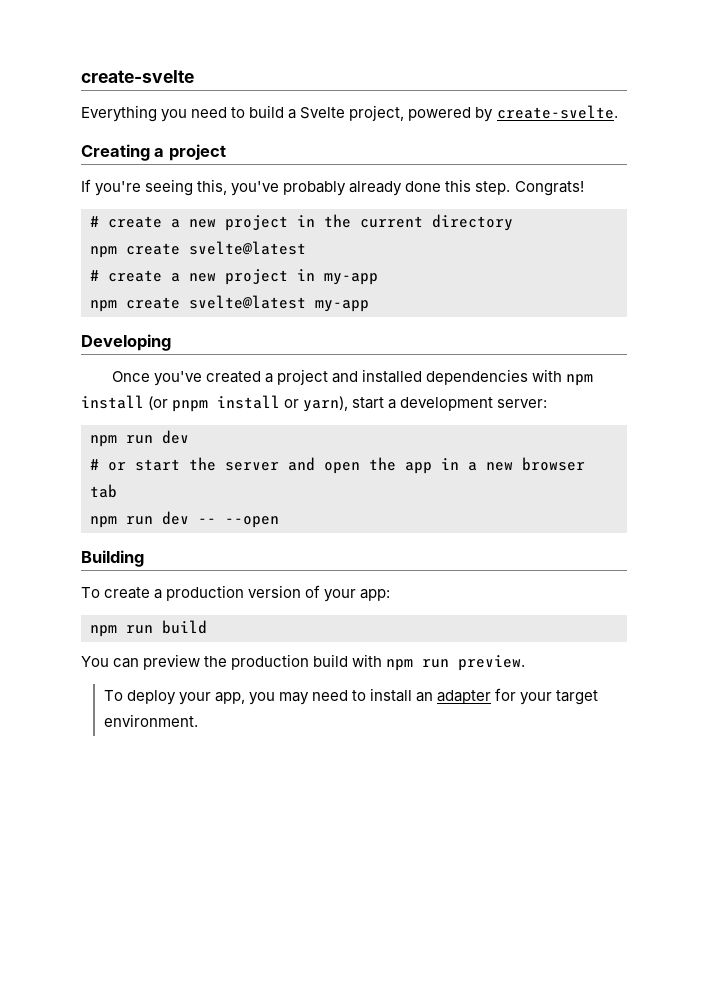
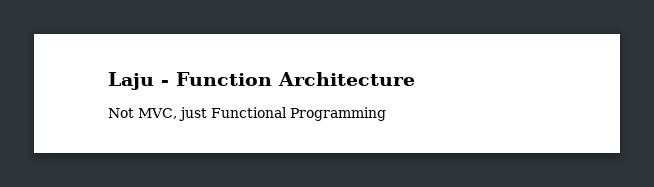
[81,70,194,83] [81,105,618,122] [81,144,226,161] [81,179,584,196] [90,214,513,231] [90,241,306,258] [90,269,378,285] [90,295,369,312] [81,334,171,351] [111,369,594,386] [81,395,548,412] [90,430,189,447] [90,457,585,474] [90,484,117,498] [90,511,279,528] [81,550,144,567] [81,585,391,602] [90,620,207,637] [81,654,526,671] [103,688,599,705] [103,714,198,727] create-svelte // Everything you need to build a Svelte project, powered by create-svelte. // Creating a project // If you're seeing this, you've probably already done this step. Congrats! // # create a new project in the current directory // npm create svelte@latest // # create a new project in my-app // npm create svelte@latest my-app // Developing // Once you've created a project and installed dependencies with npm install (or pnpm install or yarn), start a development server: // npm run dev // # or start the server and open the app in a new browser tab // npm run dev -- --open // Building // To create a production version of your app: // npm run build // You can preview the production build with npm run preview. // To deploy your app, you may need to install an adapter for your target environment. -> [108,72,415,90] [108,107,386,121] Laju - Function Architecture // Not MVC, just Functional Programming

